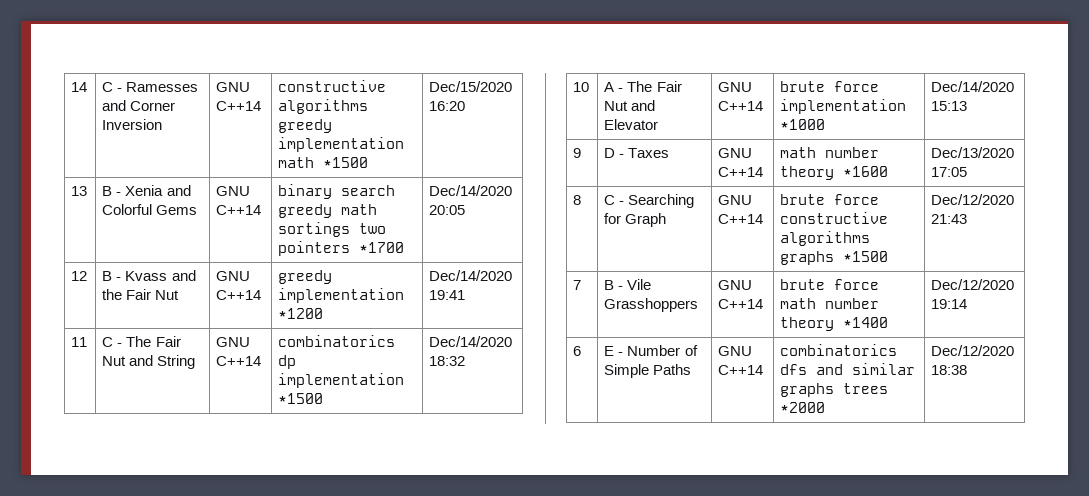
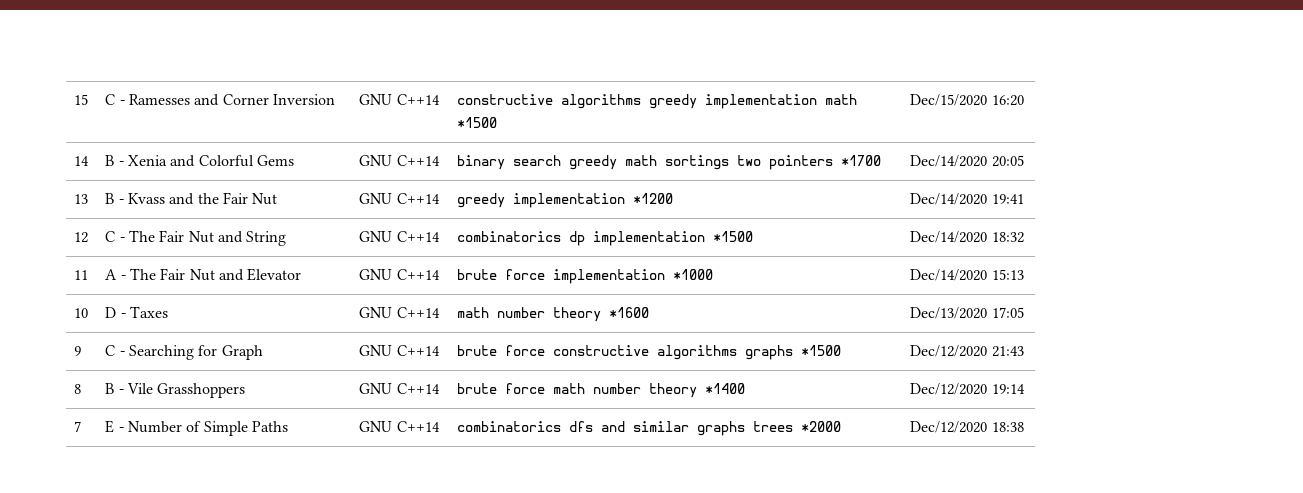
[71,82,88,92] 14 -> [74,94,89,105] 15
[71,186,88,196] 13 -> [74,156,90,166] 14
[71,271,88,281] 12 -> [74,194,89,204] 13
[71,337,88,347] 11 -> [74,232,89,243] 12
[573,82,590,92] 10 -> [74,270,89,280] 11
[573,148,582,158] 9 -> [74,308,89,318] 10
[573,195,582,205] 8 -> [74,346,82,356] 9
[573,280,582,290] 7 -> [74,384,82,394] 8
[573,346,582,356] 6 -> [74,421,82,432] 7

